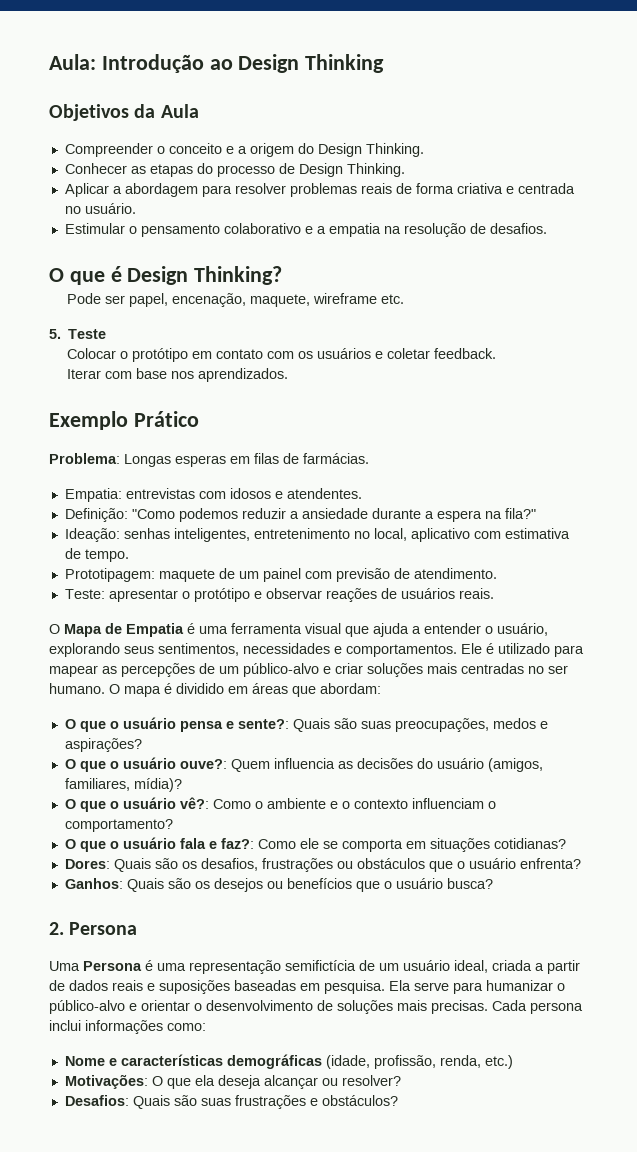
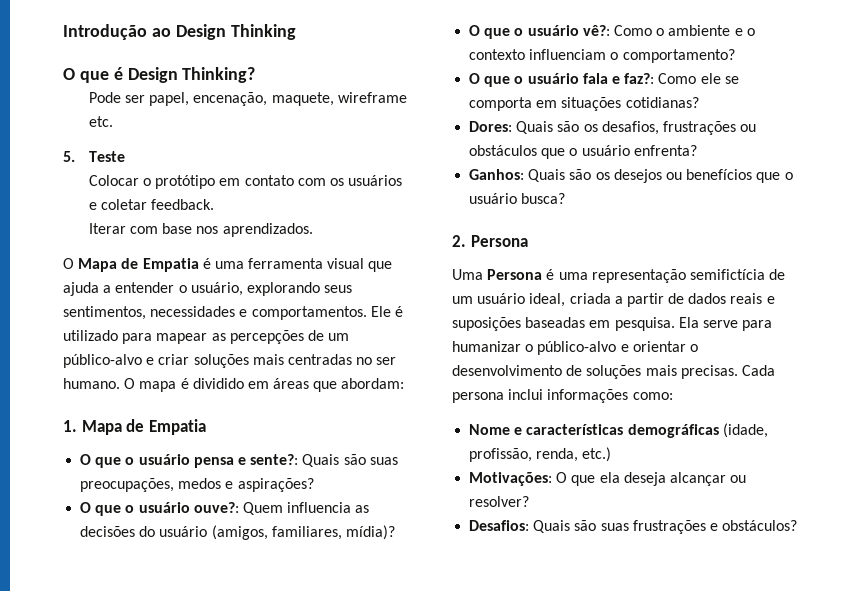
[49,54,96,70] Aula: -> (63, 32) none
[49,104,199,121] [64,143,424,157] [64,163,405,177] [64,183,575,197] [64,203,136,214] [64,223,547,237] // Objetivos da Aula // Compreender o conceito e a origem do Design Thinking. // Conhecer as etapas do processo de Design Thinking. // Aplicar a abordagem para resolver problemas reais de forma criativa e centrada no usuário. // Estimular o pensamento colaborativo e a empatia na resolução de desafios. -> (296, 32) none
[49,411,199,430] [49,453,369,467] [64,488,362,502] [64,508,536,522] [64,528,570,542] [64,548,129,562] [64,568,497,582] [64,588,494,602] // Exemplo Prático // Problema: Longas esperas em filas de farmácias. // Empatia: entrevistas com idosos e atendentes. // Definição: "Como podemos reduzir a ansiedade durante a espera na fila?" // Ideação: senhas inteligentes, entretenimento no local, aplicativo com estimativa de tempo. // Prototipagem: maquete de um painel com previsão de atendimento. // Teste: apresentar o protótipo e observar reações de usuários reais. -> (313, 230) none
(381, 688) none -> [63,419,206,435] // 1. Mapa de Empatia

